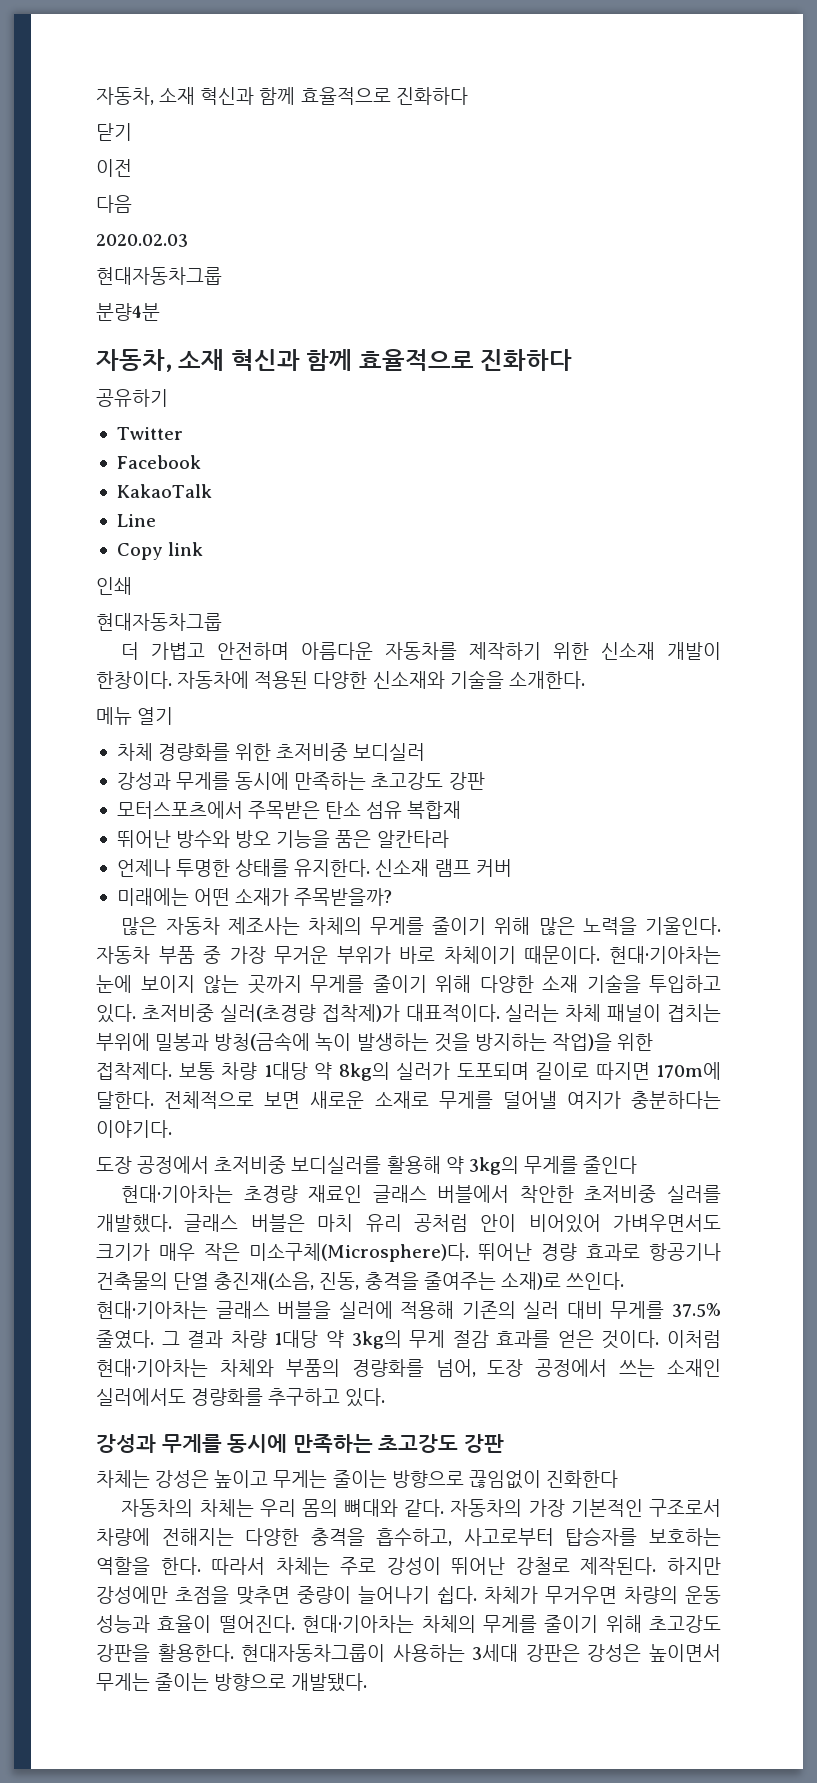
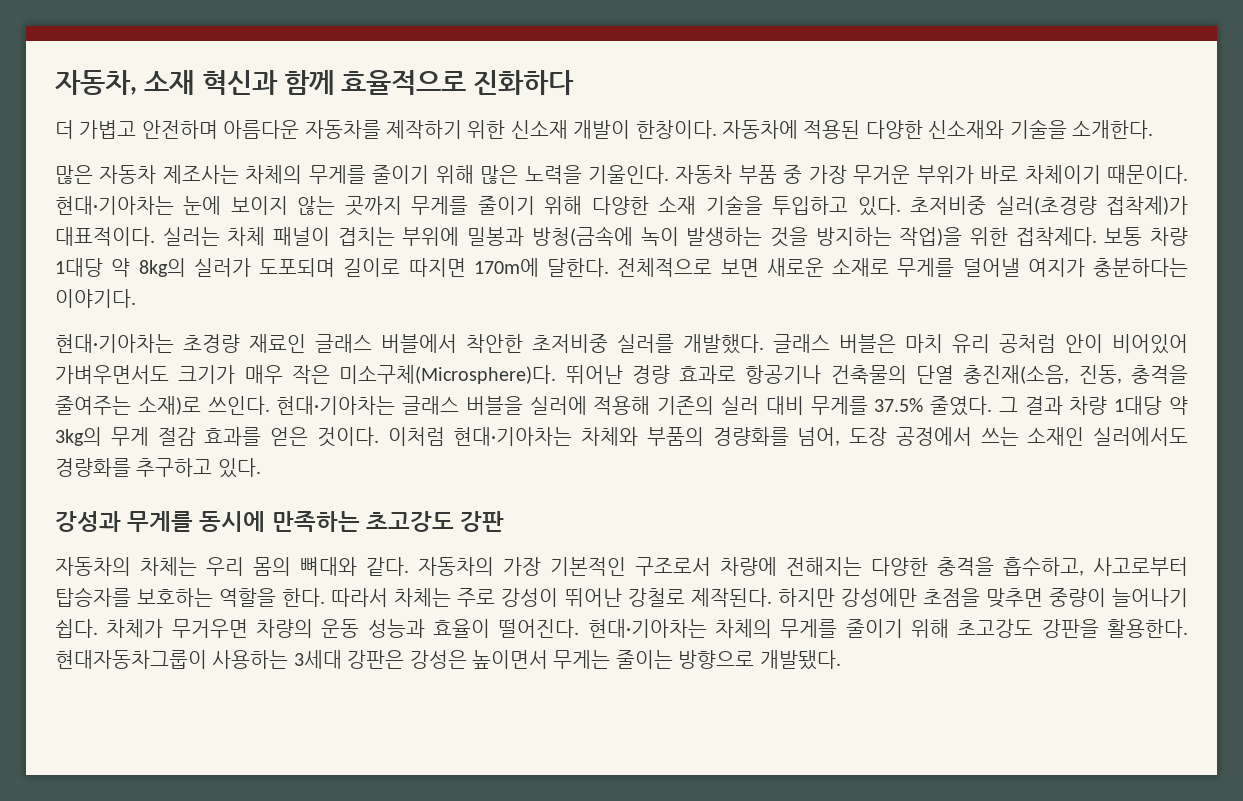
[96,87,468,105] [96,123,132,141] [96,159,132,177] [96,195,132,213] [96,234,188,247] [96,267,222,285] [96,303,160,321] [96,349,573,372] [96,389,168,407] [116,427,183,440] [116,455,201,469] [116,484,212,498] [116,514,156,527] [116,542,204,560] [96,577,132,595] [96,613,222,631] 자동차, 소재 혁신과 함께 효율적으로 진화하다 // 닫기 // 이전 // 다음 // 2020.02.03 // 현대자동차그룹 // 분량4분 // 자동차, 소재 혁신과 함께 효율적으로 진화하다 // 공유하기 // Twitter // Facebook // KakaoTalk // Line // Copy link // 인쇄 // 현대자동차그룹 -> [55,70,575,95] 자동차, 소재 혁신과 함께 효율적으로 진화하다
[96,707,174,725] [116,743,426,761] [116,772,485,790] [116,801,462,819] [116,830,449,848] [116,859,512,877] [116,888,393,906] // 메뉴 열기 // 차체 경량화를 위한 초저비중 보디실러 // 강성과 무게를 동시에 만족하는 초고강도 강판 // 모터스포츠에서 주목받은 탄소 섬유 복합재 // 뛰어난 방수와 방오 기능을 품은 알칸타라 // 언제나 투명한 상태를 유지한다. 신소재 램프 커버 // 미래에는 어떤 소재가 주목받을까? -> (1153, 129) none
[96,1156,638,1175] // 도장 공정에서 초저비중 보디실러를 활용해 약 3kg의 무게를 줄인다 -> (136, 298) none
[96,1470,618,1489] // 차체는 강성은 높이고 무게는 줄이는 방향으로 끊임없이 진화한다 -> (505, 521) none

